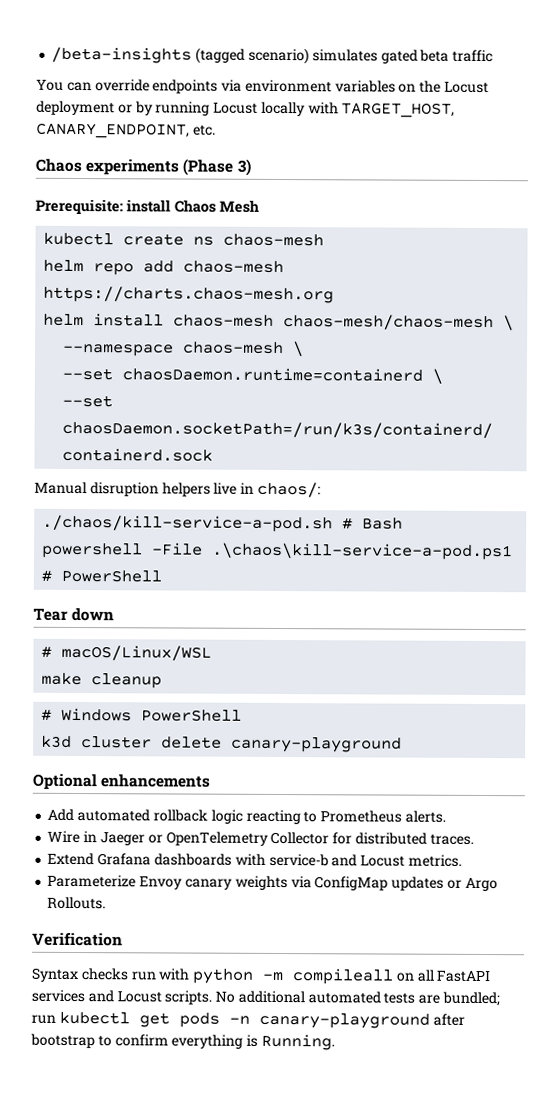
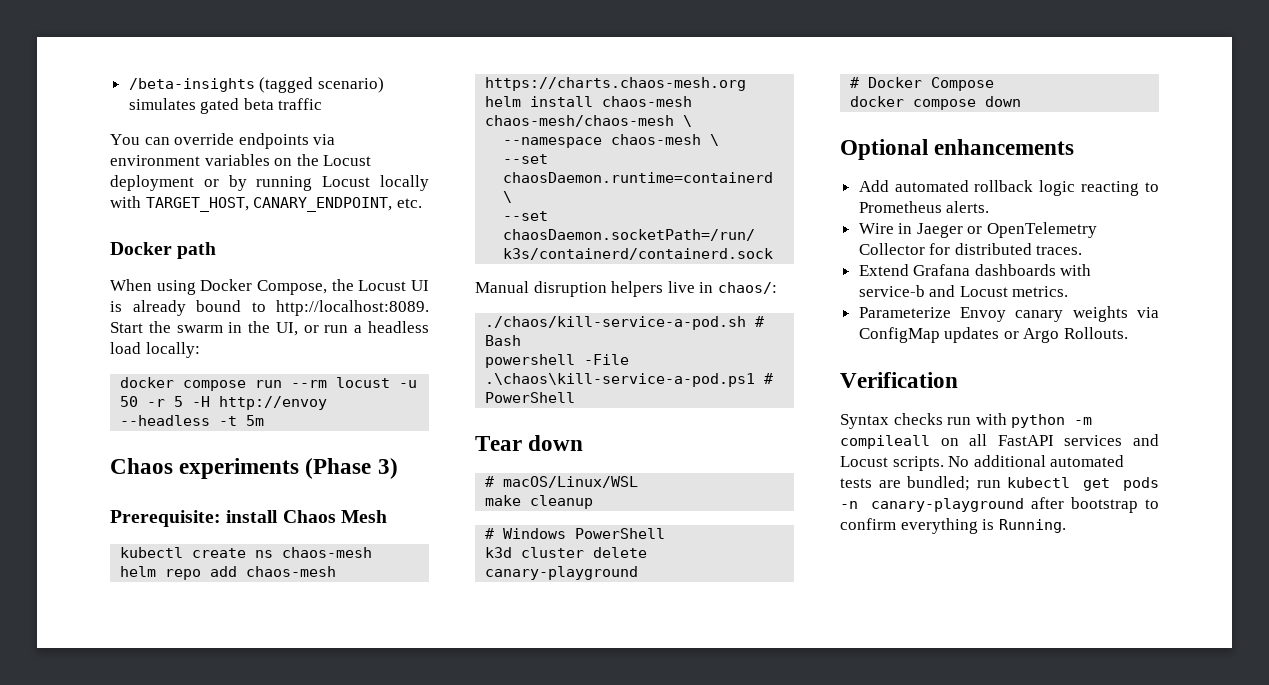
(216, 130) none -> [110,242,217,259] [110,279,429,295] [110,300,429,316] [110,321,429,336] [110,342,200,358] [120,377,418,391] [120,396,328,410] [120,415,265,426] // Docker path // When using Docker Compose, the Locust UI is already bound to http://localhost:8089. Start the swarm in the UI, or run a headless load locally: // docker compose run --rm locust -u 50 -r 5 -H http://envoy --headless -t 5m
(403, 744) none -> [850,77,995,91] [850,96,1022,110] // # Docker Compose // docker compose down

